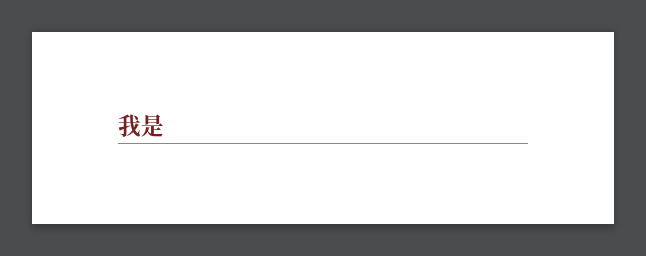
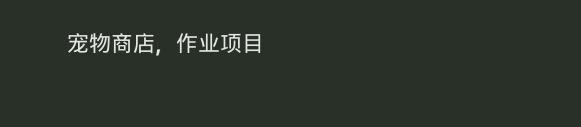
[118,114,164,138] 我是 -> [67,33,264,56] 宠物商店，作业项目

